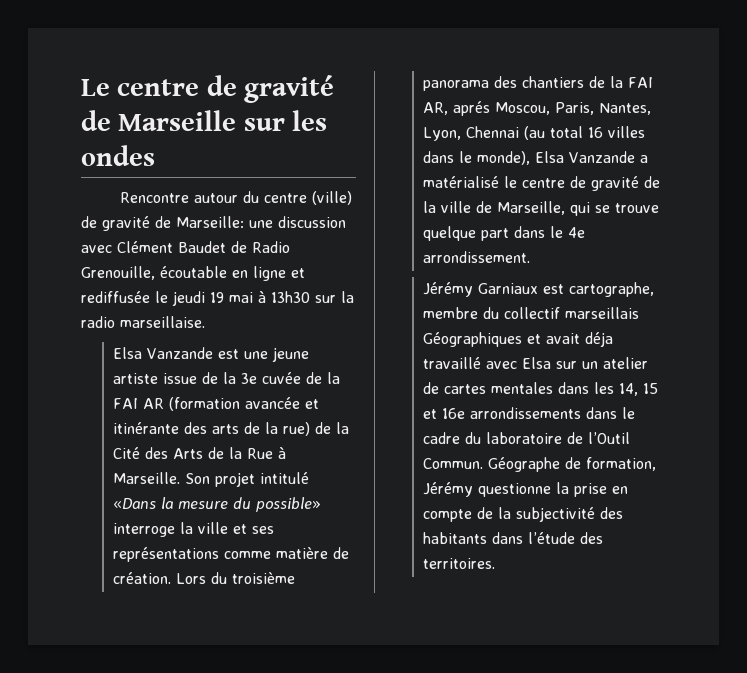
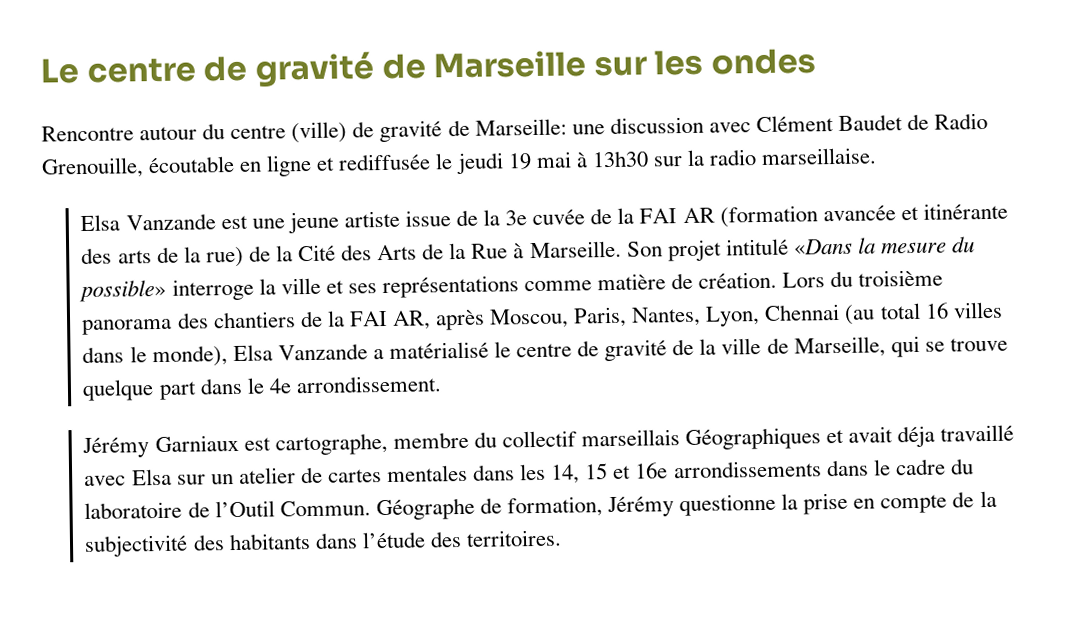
[452,101,490,116] aprés -> [435,309,486,331] après

